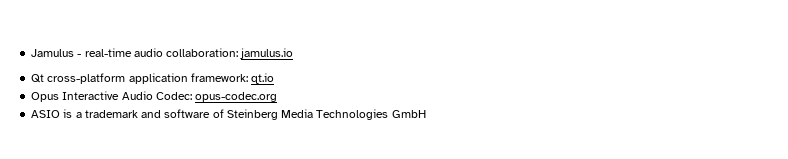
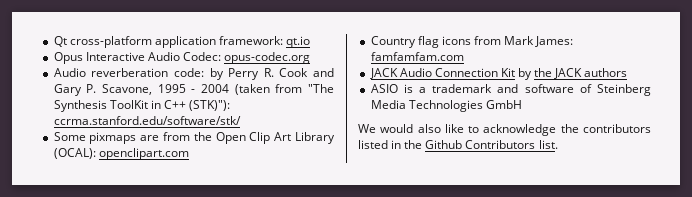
[31,48,294,59] Jamulus - real-time audio collaboration: jamulus.io // -> (53, 41) none
(278, 97) none -> [53,68,334,80] [53,84,334,96] [53,100,231,112] [53,116,241,125] [53,132,335,144] [53,148,189,160] [370,36,574,48] [370,52,464,61] [369,68,628,80] // Audio reverberation code: by Perry R. Cook and Gary P. Scavone, 1995 - 2004 (taken from "The Synthesis ToolKit in C++ (STK)"): ccrma.stanford.edu/software/stk/ // Some pixmaps are from the Open Clip Art Library (OCAL): openclipart.com // Country flag icons from Mark James: famfamfam.com // JACK Audio Connection Kit by the JACK authors
(426, 114) none -> [358,124,651,136] [358,140,558,149] // We would also like to acknowledge the contributors listed in the Github Contributors list.

